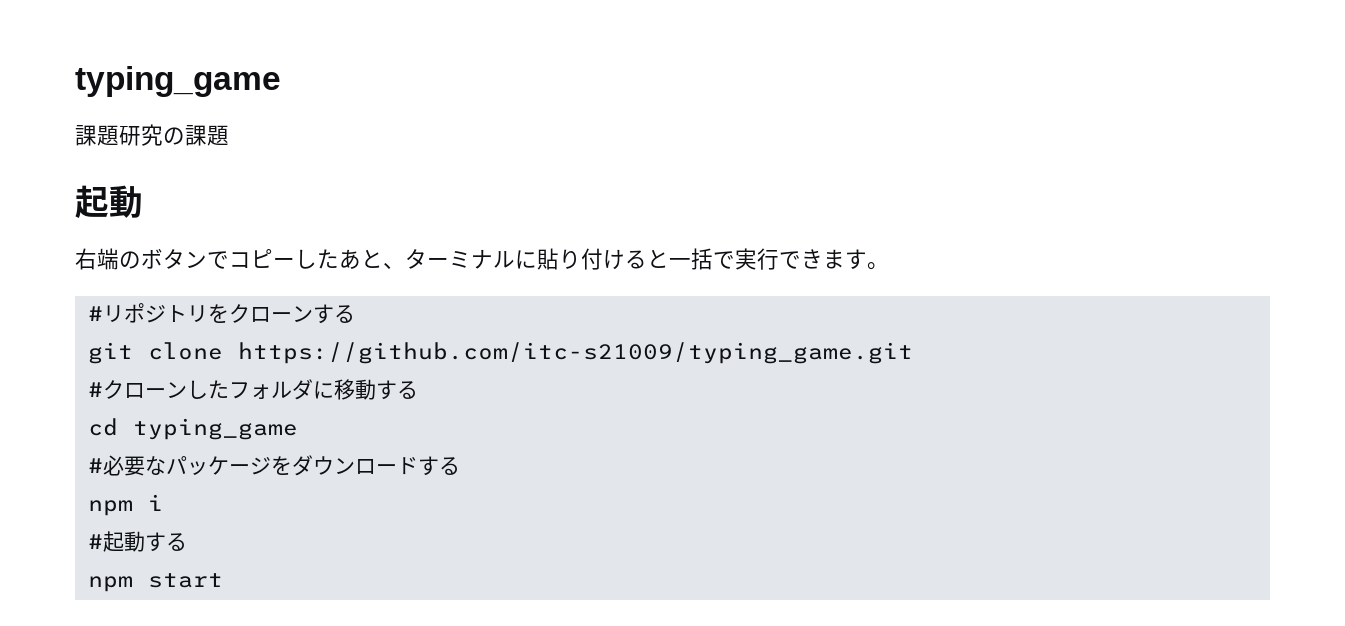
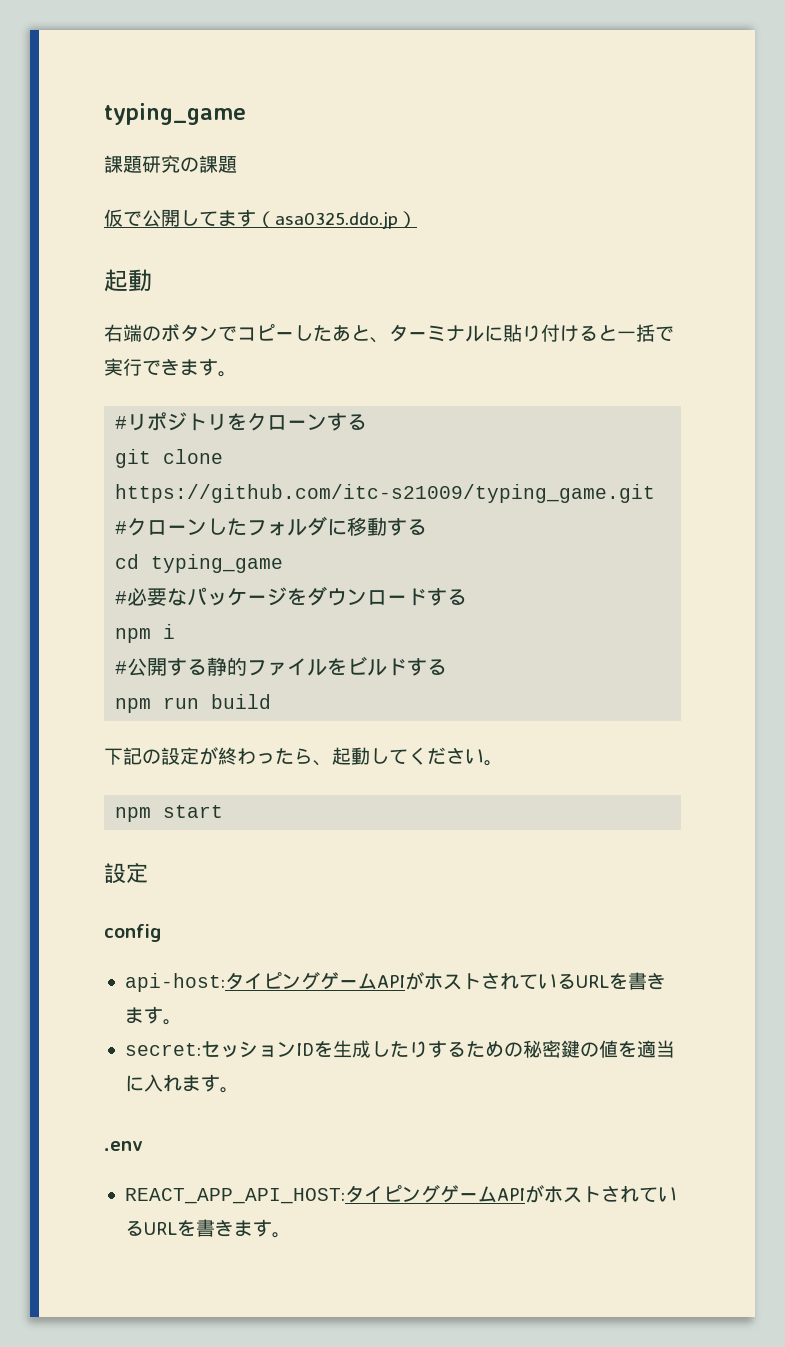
(229, 135) none -> [104,209,417,229] // 仮で公開してます（asa0325.ddo.jp）
[102,531,187,552] [87,573,223,592] 起動する // npm start -> [127,656,448,676] [115,694,272,713] [104,747,503,766] [115,805,224,822] [104,863,148,884] [104,924,161,942] [124,972,666,992] [124,1006,182,1025] [124,1040,675,1058] [124,1074,239,1093] [104,1141,143,1151] [124,1185,677,1204] [124,1219,291,1238] 公開する静的ファイルをビルドする // npm run build // 下記の設定が終わったら、起動してください。 // npm start // 設定 // config // api-host:タイピングゲームAPIがホストされているURLを書きます。 // secret:セッションIDを生成したりするための秘密鍵の値を適当に入れます。 // .env // REACT_APP_API_HOST:タイピングゲームAPIがホストされているURLを書きます。

